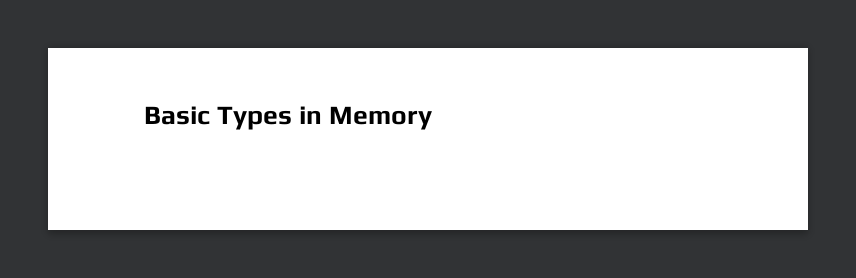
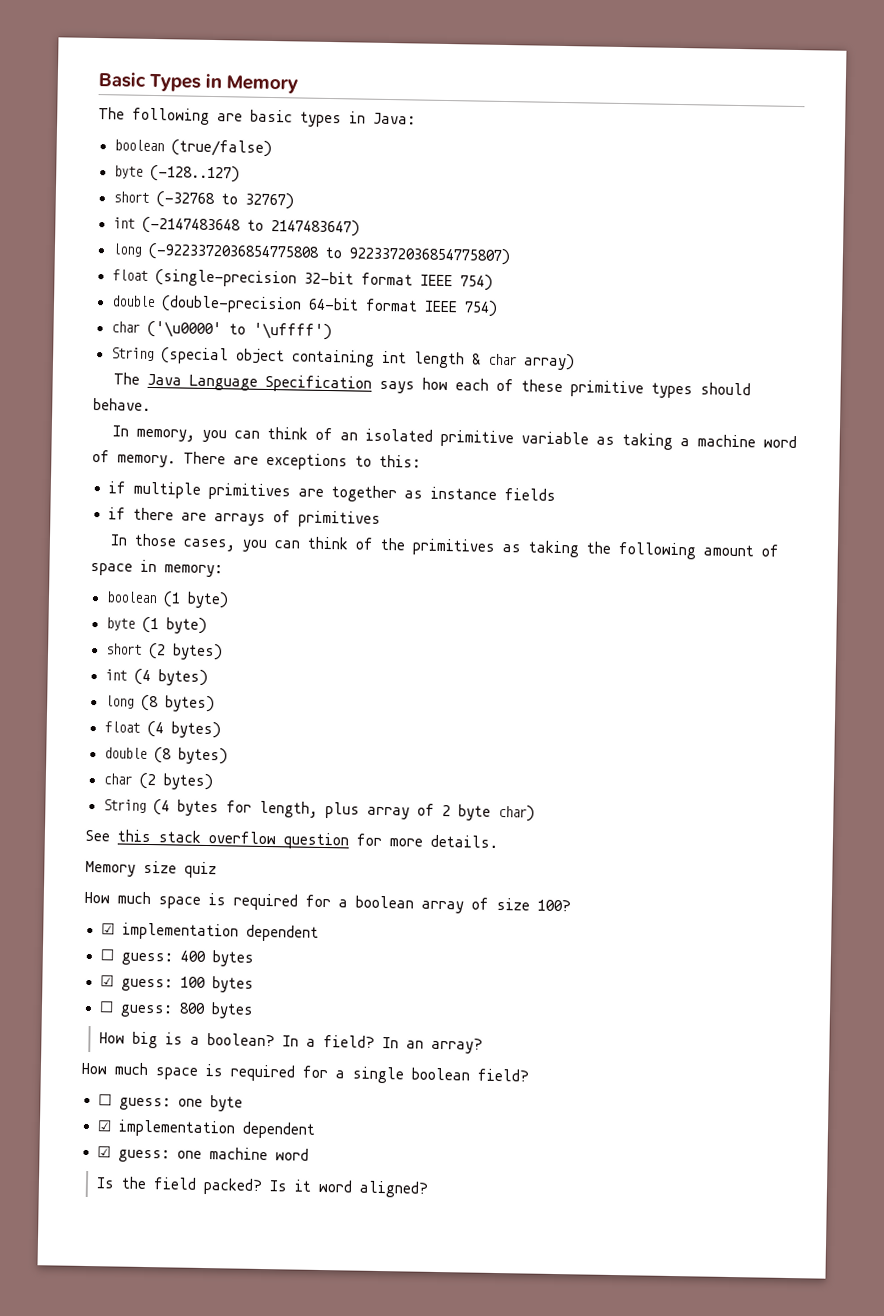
(433, 118) none -> [98,107,416,128] [113,139,272,158] [113,164,240,183] [112,191,294,210] [112,216,360,237] [111,242,511,266] [111,269,493,291] [110,295,498,317] [110,320,332,341] [110,347,575,371] [112,372,751,399] [93,397,151,411] [111,425,797,450] [92,449,421,471] [107,481,556,503] [107,507,381,528] [109,533,779,560] [90,559,223,578] [105,591,229,609] [105,616,207,634] [105,642,223,661] [104,668,208,686] [104,694,215,713] [103,720,221,739] [103,747,228,765] [102,772,213,791] [102,799,535,822] [85,829,498,850] [85,860,217,879] [84,891,571,914] [100,922,319,942] [99,949,254,967] [99,975,254,993] [98,1001,254,1019] [98,1031,483,1054] [81,1062,529,1084] [97,1094,243,1112] [96,1119,316,1139] [96,1146,309,1163] [95,1176,429,1198] // The following are basic types in Java: // boolean (true/false) // byte (-128..127) // short (-32768 to 32767) // int (-2147483648 to 2147483647) // long (-9223372036854775808 to 9223372036854775807) // float (single-precision 32-bit format IEEE 754) // double (double-precision 64-bit format IEEE 754) // char ('\u0000' to '\uffff') // String (special object containing int length & char array) // The Java Language Specification says how each of these primitive types should behave. // In memory, you can think of an isolated primitive variable as taking a machine word of memory. There are exceptions to this: // if multiple primitives are together as instance fields // if there are arrays of primitives // In those cases, you can think of the primitives as taking the following amount of space in memory: // boolean (1 byte) // byte (1 byte) // short (2 bytes) // int (4 bytes) // long (8 bytes) // float (4 bytes) // double (8 bytes) // char (2 bytes) // String (4 bytes for length, plus array of 2 byte char) // See this stack overflow question for more details. // Memory size quiz // How much space is required for a boolean array of size 100? // ☑ implementation dependent // ☐ guess: 400 bytes // ☑ guess: 100 bytes // ☐ guess: 800 bytes // How big is a boolean? In a field? In an array? // How much space is required for a single boolean field? // ☐ guess: one byte // ☑ implementation dependent // ☑ guess: one machine word // Is the field packed? Is it word aligned?

